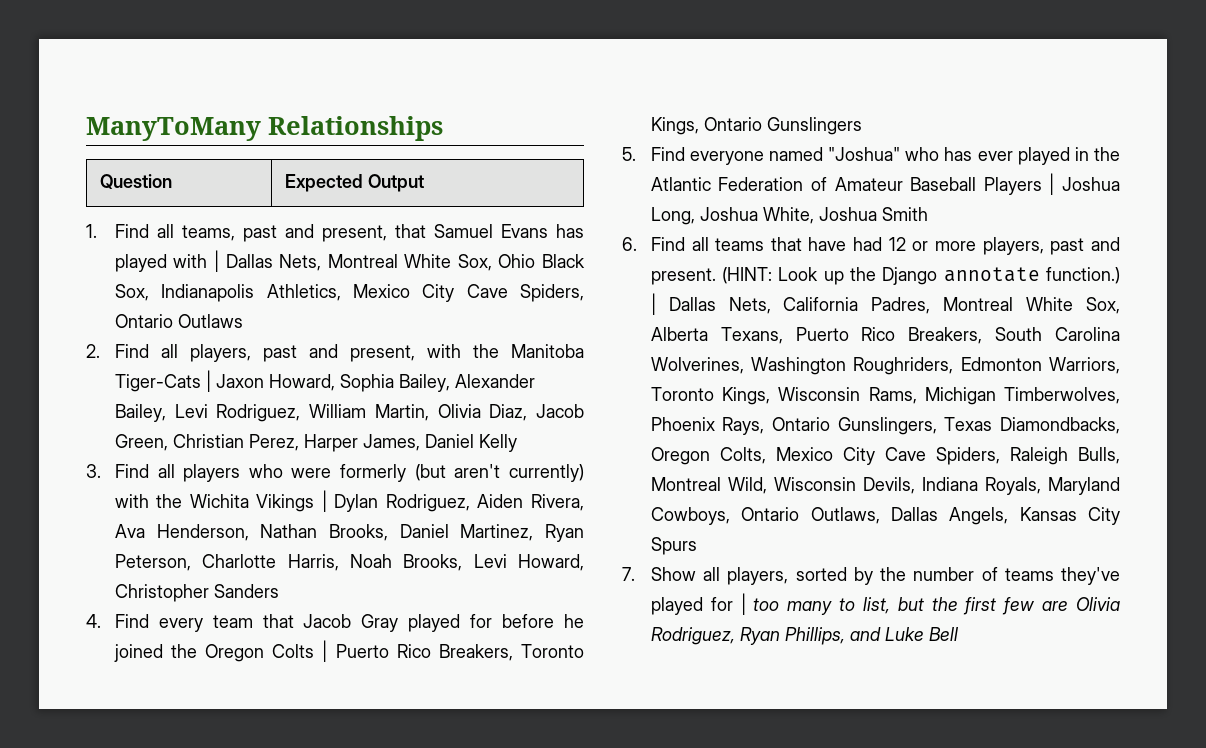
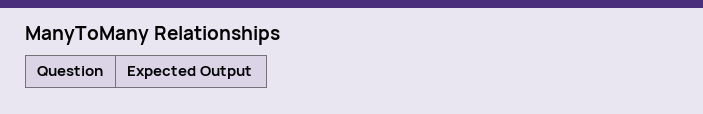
[86,224,584,242] [114,250,585,272] [114,284,584,302] [114,314,243,328] [86,344,584,362] [114,370,535,392] [114,404,584,422] [114,434,517,452] [86,464,584,482] [114,490,584,512] [114,524,584,542] [114,554,584,571] [114,584,279,602] [86,614,584,632] [113,640,584,662] [650,117,862,135] [622,147,1120,165] [650,173,1120,195] [650,207,928,225] [622,237,1120,255] [650,267,1120,285] [650,293,1120,315] [650,327,1120,344] [650,357,1120,375] [650,387,1120,405] [650,417,1120,435] [650,447,1120,465] [650,477,1120,495] [650,507,1120,525] [650,537,697,555] [622,567,1120,585] [650,593,1120,615] [650,627,958,645] // 1. Find all teams, past and present, that Samuel Evans has played with | Dallas Nets, Montreal White Sox, Ohio Black Sox, Indianapolis Athletics, Mexico City Cave Spiders, Ontario Outlaws // 2. Find all players, past and present, with the Manitoba Tiger-Cats | Jaxon Howard, Sophia Bailey, Alexander Bailey, Levi Rodriguez, William Martin, Olivia Diaz, Jacob Green, Christian Perez, Harper James, Daniel Kelly // 3. Find all players who were formerly (but aren't currently) with the Wichita Vikings | Dylan Rodriguez, Aiden Rivera, Ava Henderson, Nathan Brooks, Daniel Martinez, Ryan Peterson, Charlotte Harris, Noah Brooks, Levi Howard, Christopher Sanders // 4. Find every team that Jacob Gray played for before he joined the Oregon Colts | Puerto Rico Breakers, Toronto Kings, Ontario Gunslingers // 5. Find everyone named "Joshua" who has ever played in the Atlantic Federation of Amateur Baseball Players | Joshua Long, Joshua White, Joshua Smith // 6. Find all teams that have had 12 or more players, past and present. (HINT: Look up the Django annotate function.) | Dallas Nets, California Padres, Montreal White Sox, Alberta Texans, Puerto Rico Breakers, South Carolina Wolverines, Washington Roughriders, Edmonton Warriors, Toronto Kings, Wisconsin Rams, Michigan Timberwolves, Phoenix Rays, Ontario Gunslingers, Texas Diamondbacks, Oregon Colts, Mexico City Cave Spiders, Raleigh Bulls, Montreal Wild, Wisconsin Devils, Indiana Royals, Maryland Cowboys, Ontario Outlaws, Dallas Angels, Kansas City Spurs // 7. Show all players, sorted by the number of teams they've played for | too many to list, but the first few are Olivia Rodriguez, Ryan Phillips, and Luke Bell -> (252, 72) none

